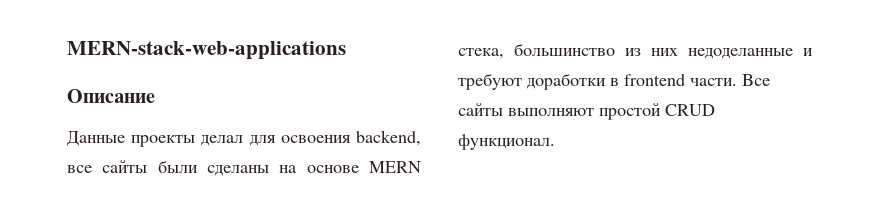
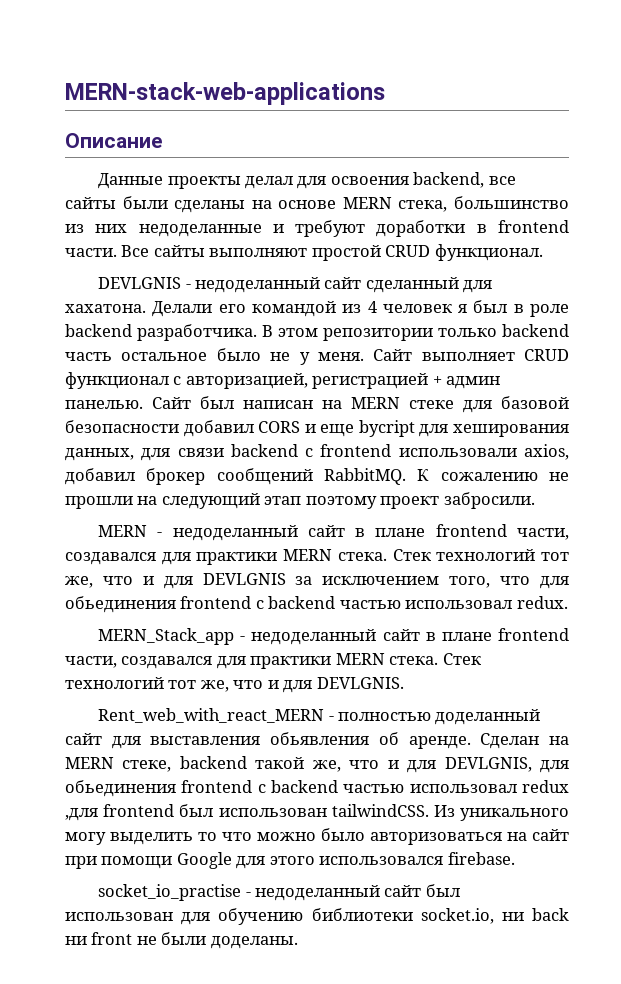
(555, 142) none -> [98,277,493,293] [65,300,570,317] [65,324,569,341] [65,348,569,365] [65,372,501,389] [65,396,569,413] [65,420,569,437] [65,444,569,461] [65,468,569,485] [65,492,535,509] [98,524,569,541] [65,549,569,565] [65,573,569,589] [65,596,568,613] [98,628,569,645] [65,653,481,669] [65,677,404,693] [98,708,541,725] [65,732,569,749] [65,756,570,773] [65,780,569,797] [65,804,569,821] [65,828,569,845] [65,852,515,869] [98,884,460,901] [65,908,569,925] [65,932,298,949] // DEVLGNIS - недоделанный сайт сделанный для хахатона. Делали его командой из 4 человек я был в роле backend разработчика. В этом репозитории только backend часть остальное было не у меня. Сайт выполняет CRUD функционал с авторизацией, регистрацией + админ панелью. Сайт был написан на MERN стеке для базовой безопасности добавил CORS и еще bycript для хеширования данных, для связи backend с frontend использовали axios, добавил брокер сообщений RabbitMQ. К сожалению не прошли на следующий этап поэтому проект забросили. // MERN - недоделанный сайт в плане frontend части, создавался для практики MERN стека. Стек технологий тот же, что и для DEVLGNIS за исключением того, что для обьединения frontend с backend частью использовал redux. // MERN_Stack_app - недоделанный сайт в плане frontend части, создавался для практики MERN стека. Стек технологий тот же, что и для DEVLGNIS. // Rent_web_with_react_MERN - полностью доделанный сайт для выставления обьявления об аренде. Сделан на MERN стеке, backend такой же, что и для DEVLGNIS, для обьединения frontend с backend частью использовал redux ,для frontend был использован tailwindCSS. Из уникального могу выделить то что можно было авторизоваться на сайт при помощи Google для этого использовался firebase. // socket_io_practise - недоделанный сайт был использован для обучению библиотеки socket.io, ни back ни front не были доделаны.

